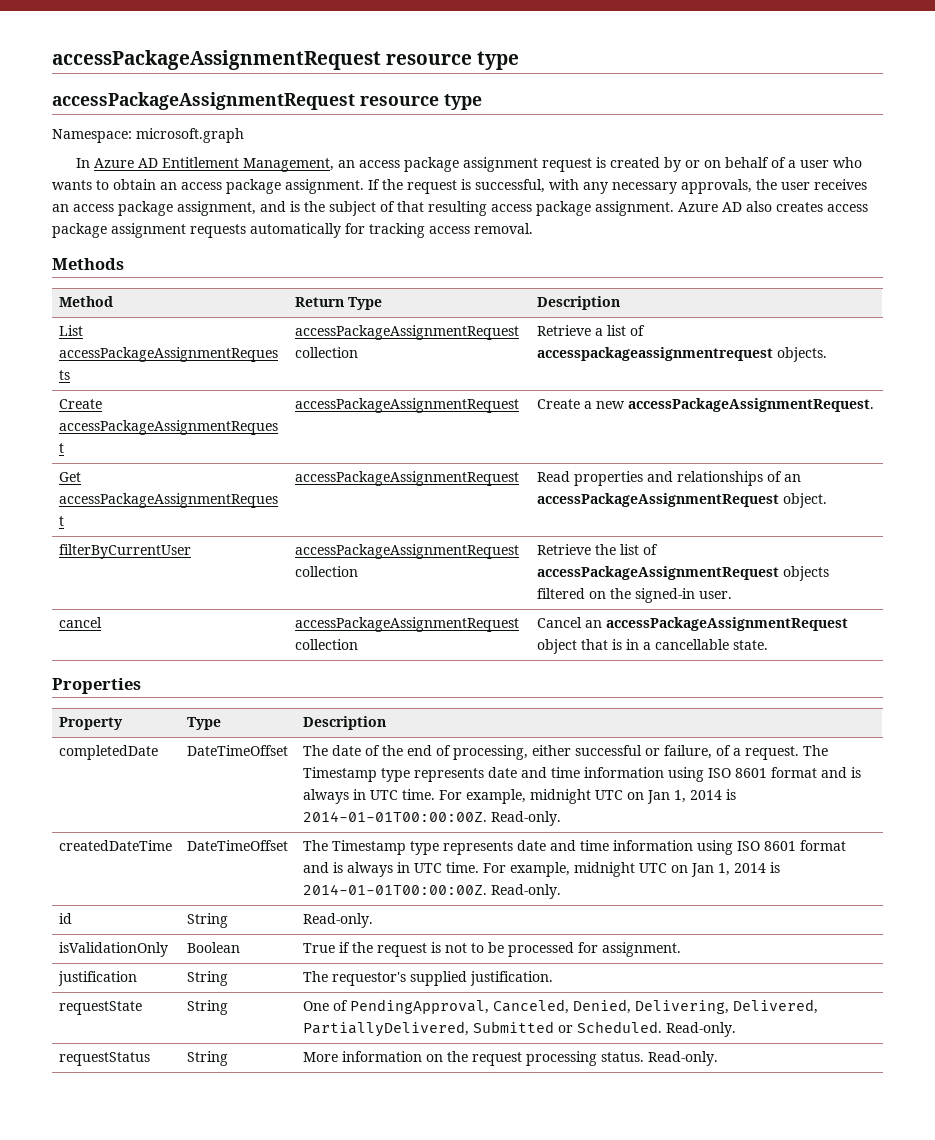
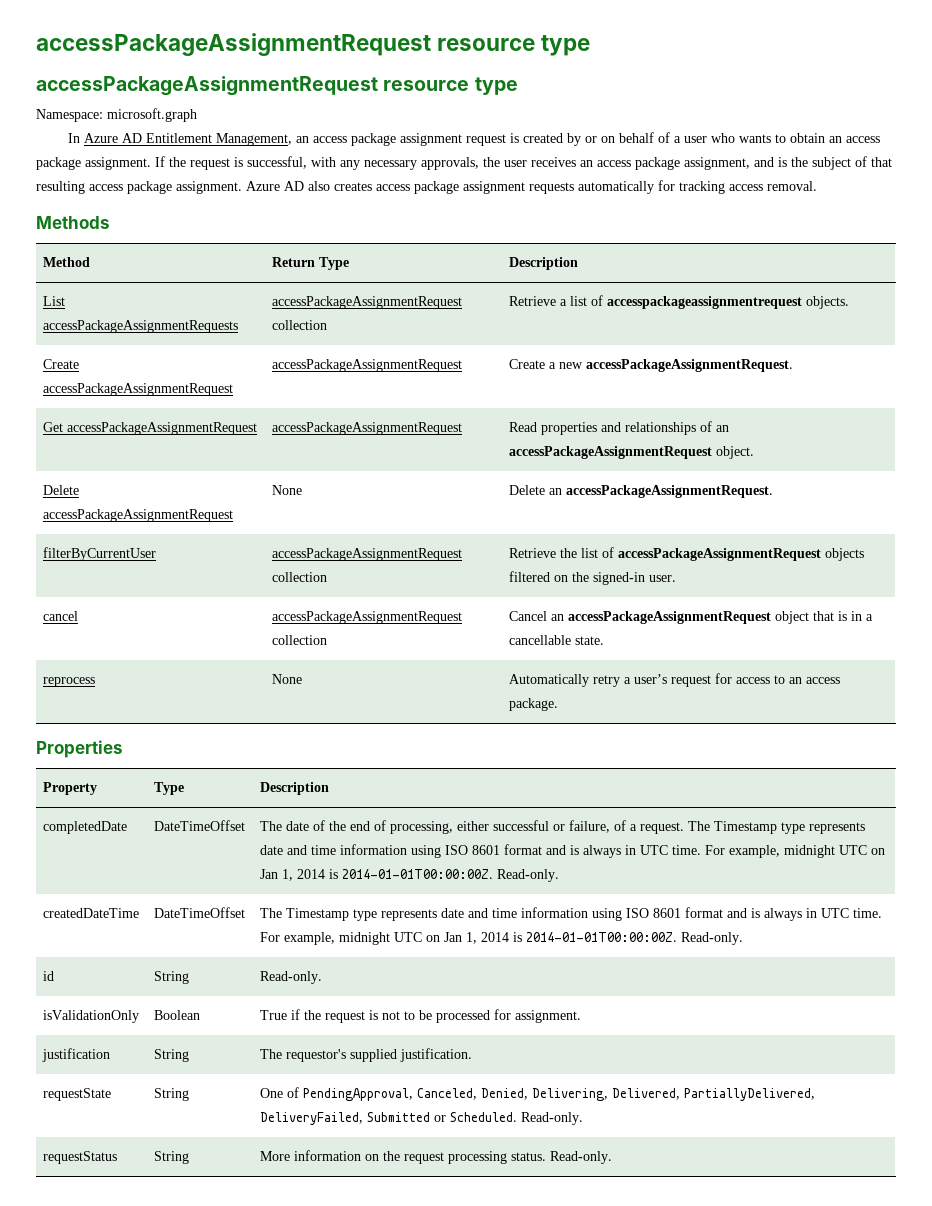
(828, 500) none -> [43,485,80,495] [43,509,234,522] [272,485,303,495] [509,485,774,498] // Delete accessPackageAssignmentRequest | None | Delete an accessPackageAssignmentRequest.
(769, 645) none -> [43,677,96,687] [272,674,303,684] [509,673,841,687] [509,698,559,711] // reprocess | None | Automatically retry a user’s request for access to an access package.
(470, 1029) none -> [260,1112,364,1125] DeliveryFailed,

